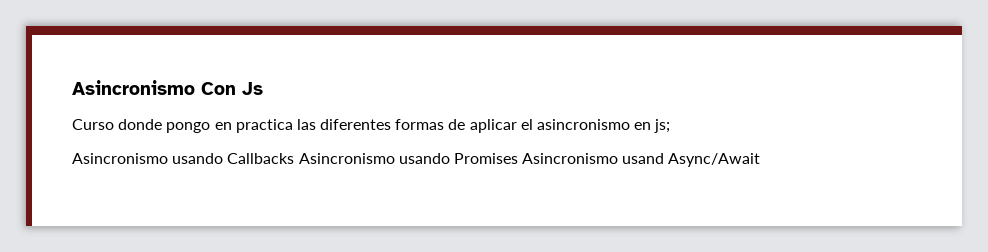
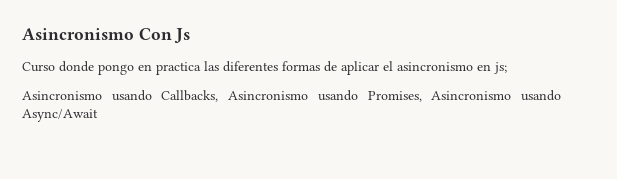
[227,153,665,164] Callbacks Asincronismo usando Promises Asincronismo usand -> [161,90,561,102] Callbacks, Asincronismo usando Promises, Asincronismo usando

